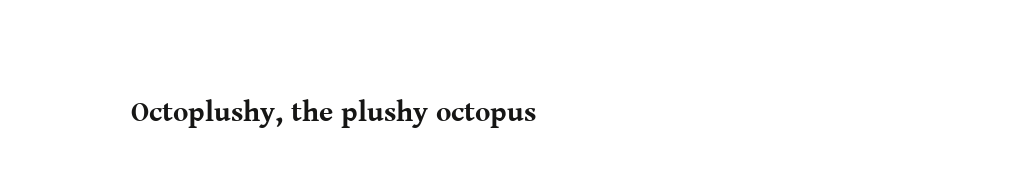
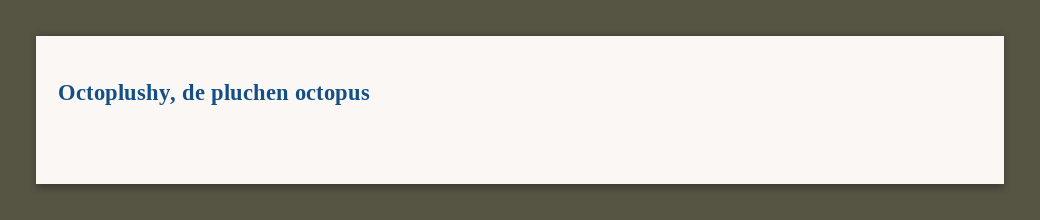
[291,99,428,128] the plushy -> [182,84,290,105] de pluchen

